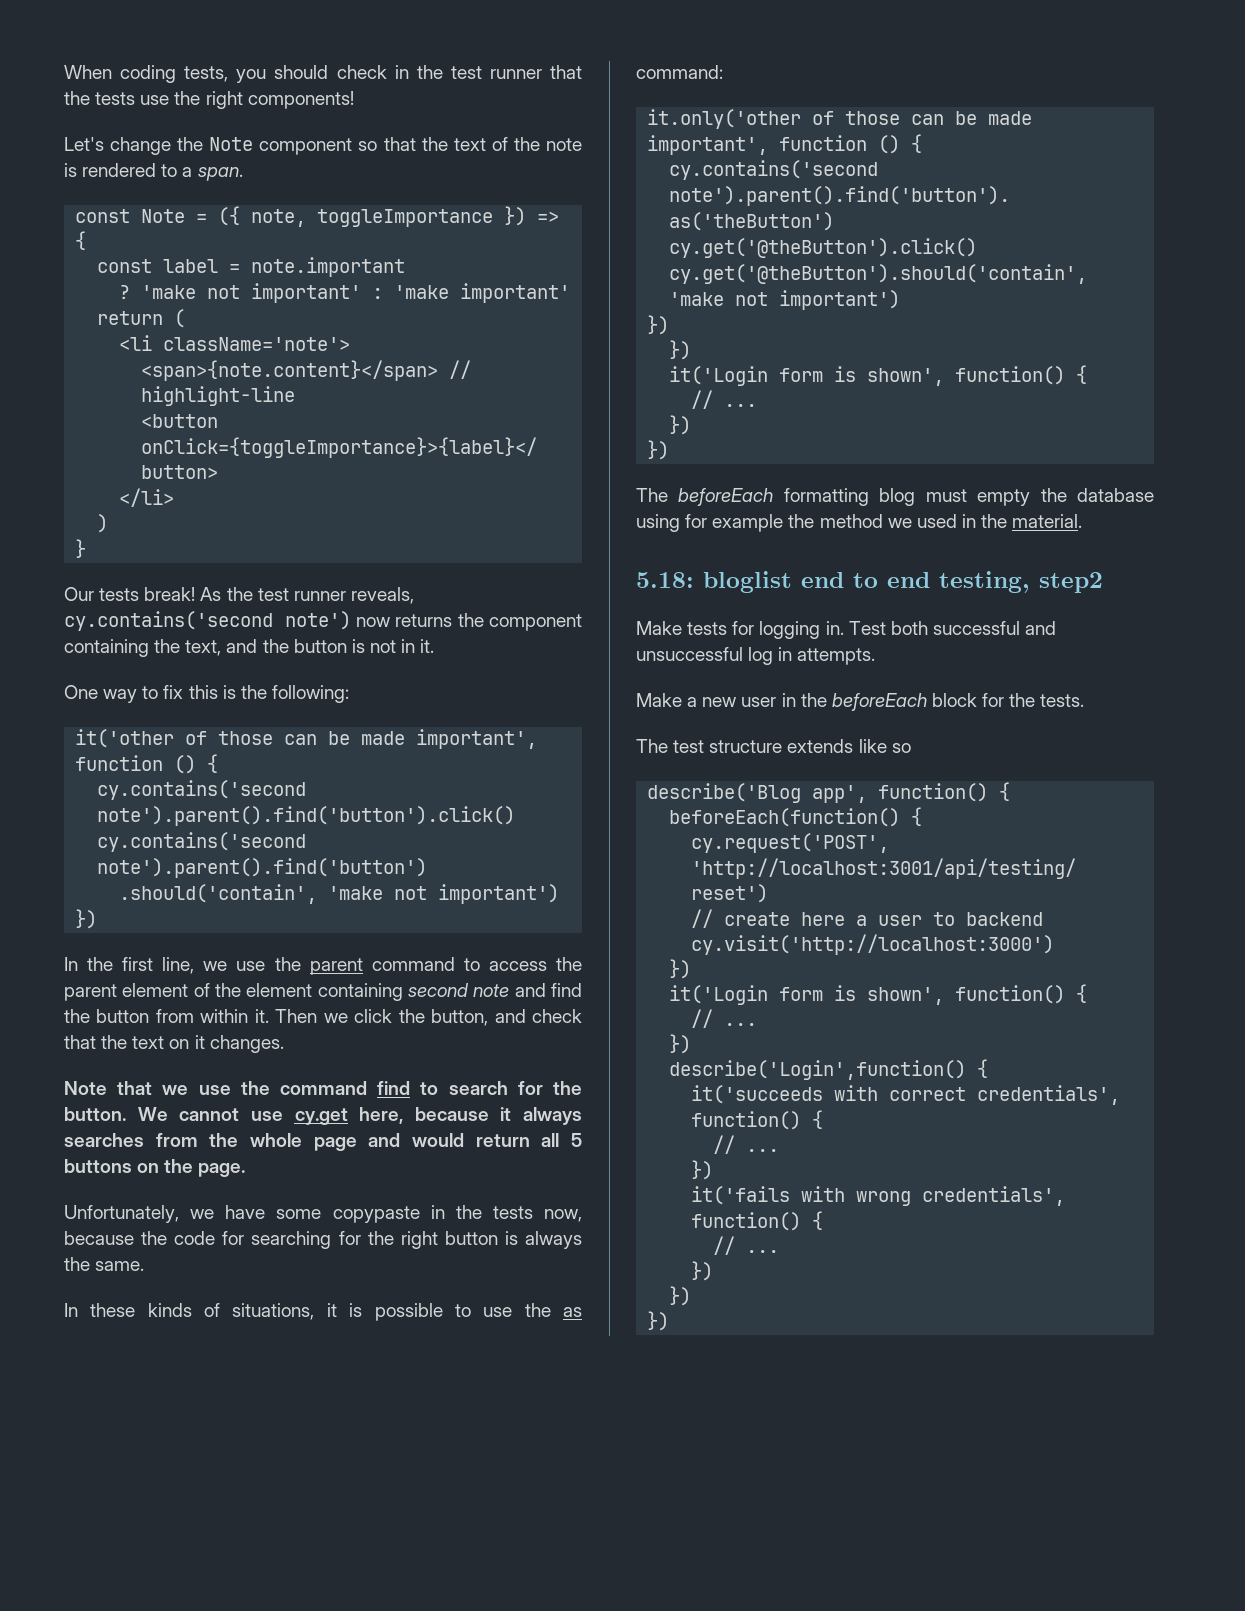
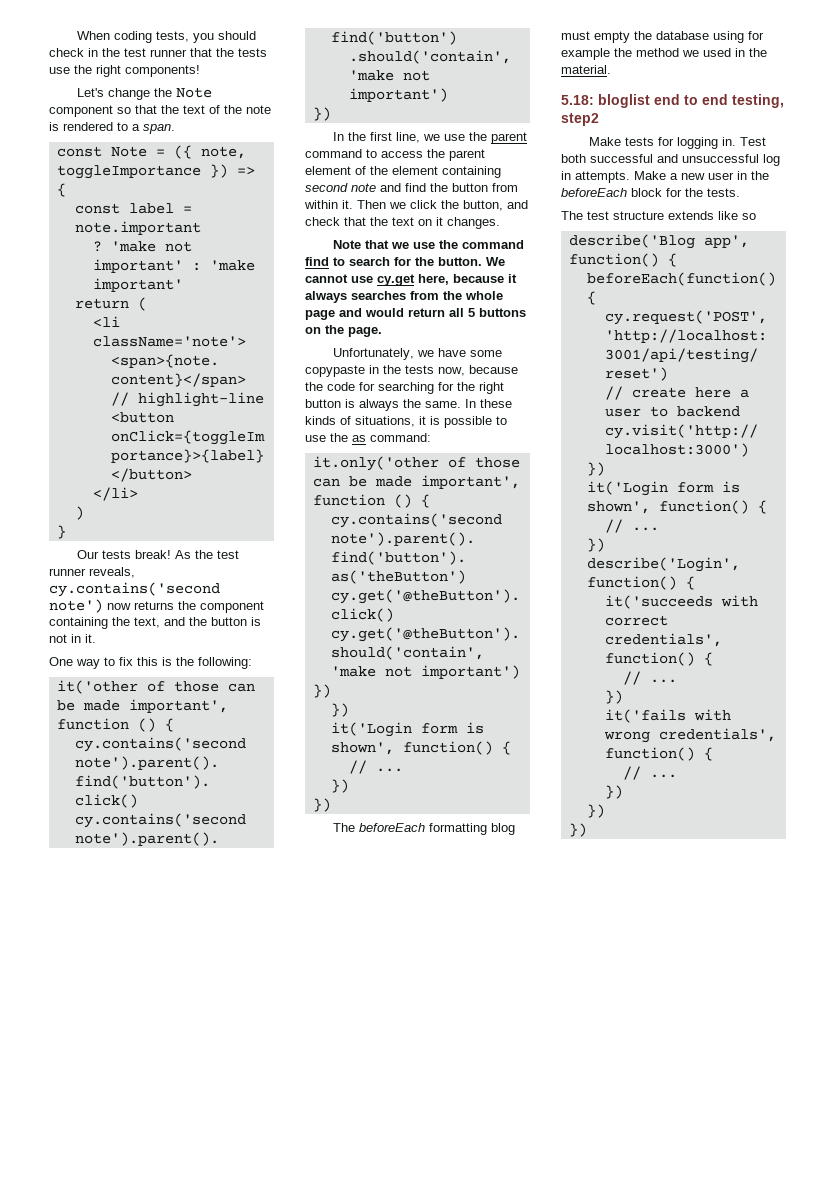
(145, 1266) // -> (461, 404) none
(876, 656) // -> (630, 177) none

